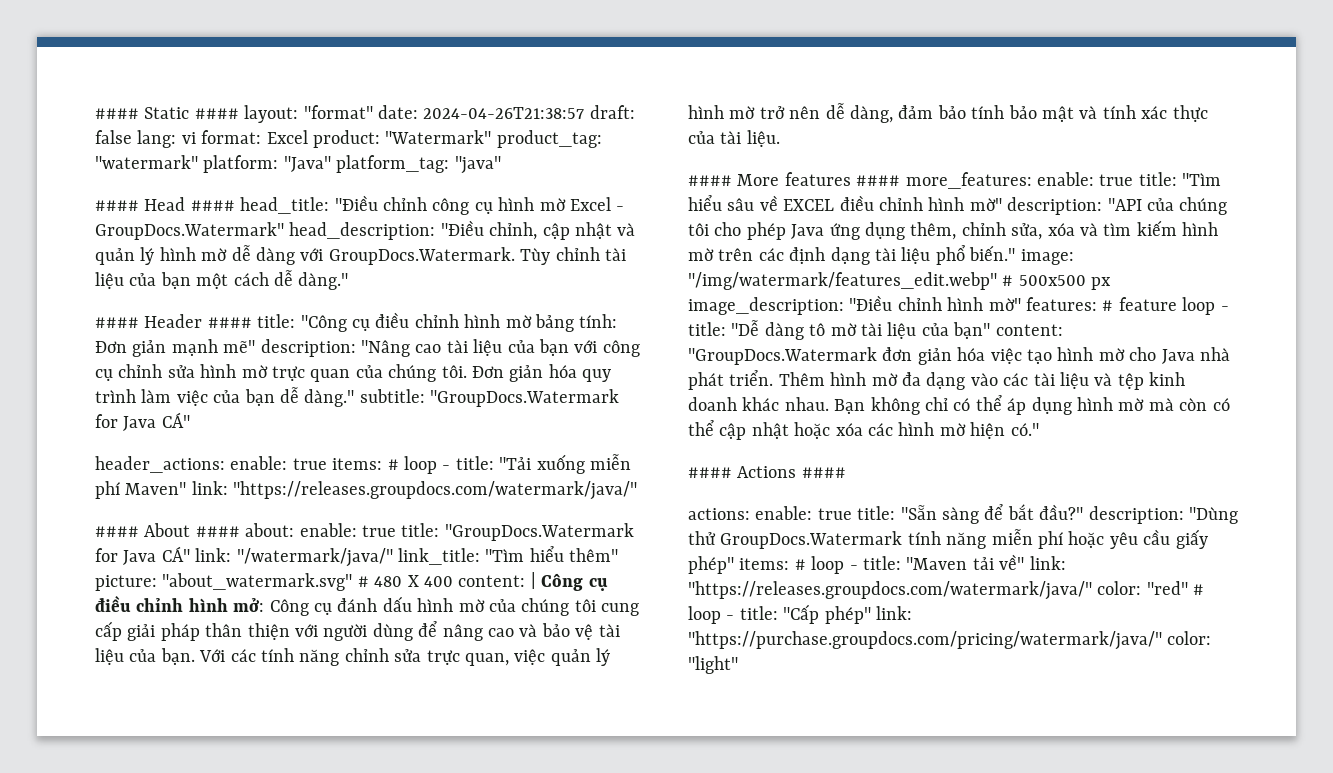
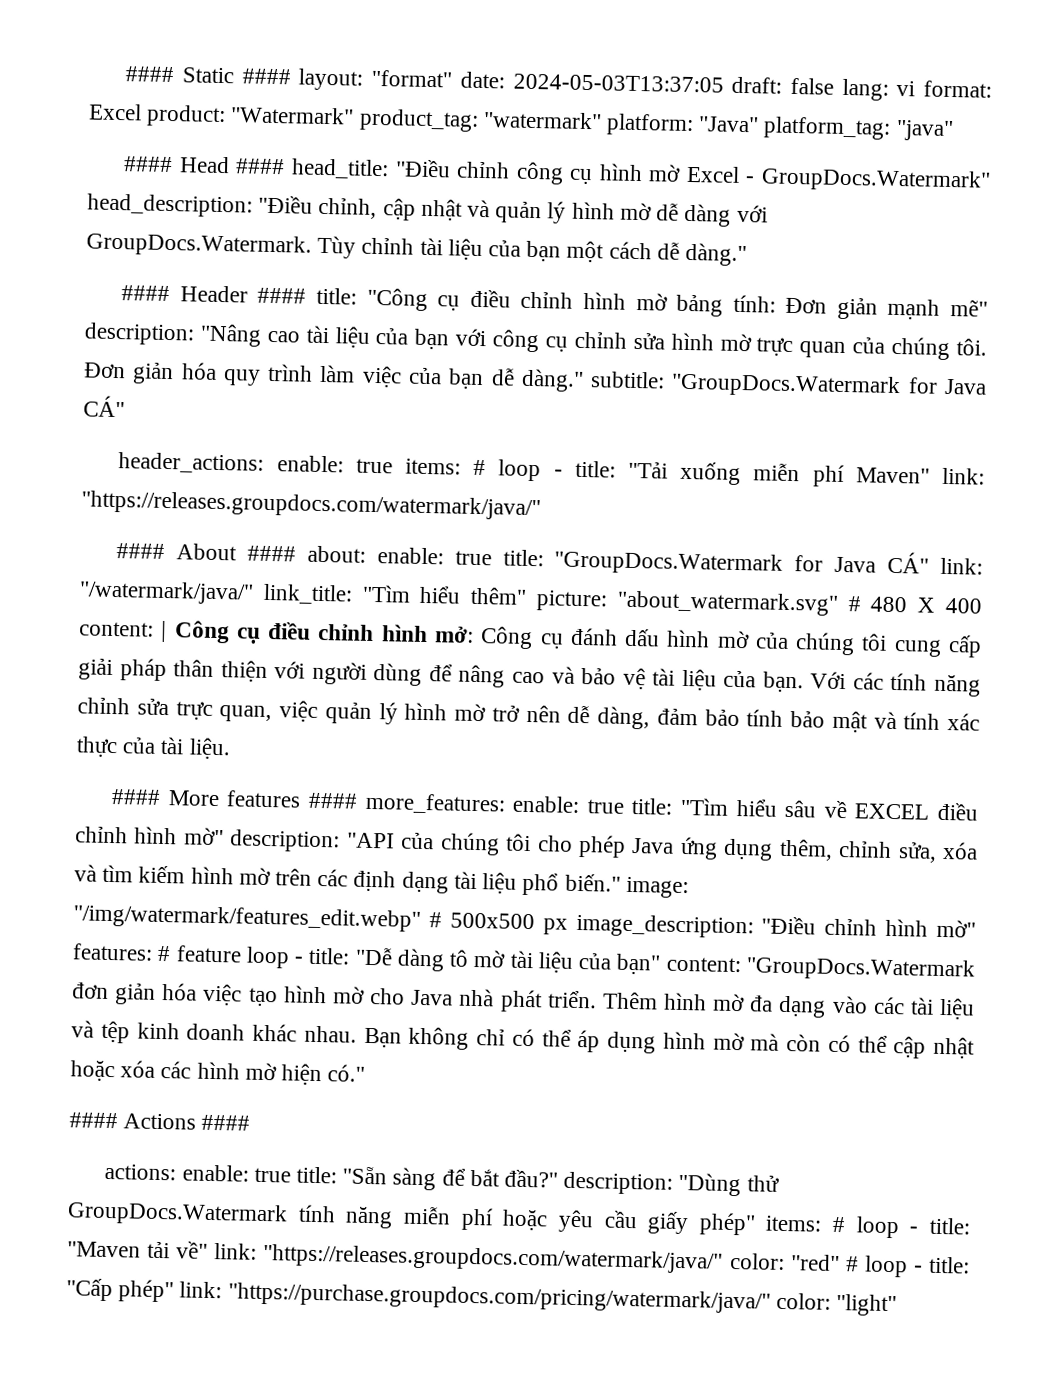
[423,107,585,119] 2024-04-26T21:38:57 -> [512,73,724,93] 2024-05-03T13:37:05

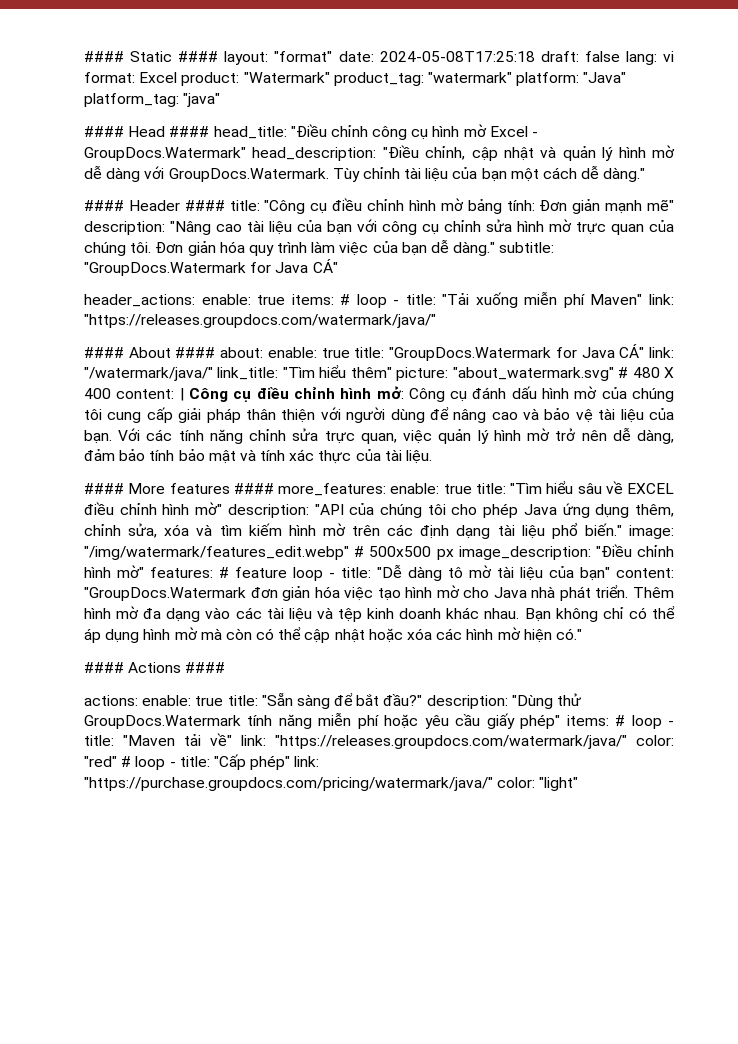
[512,73,724,93] 2024-05-03T13:37:05 -> [379,51,535,62] 2024-05-08T17:25:18

